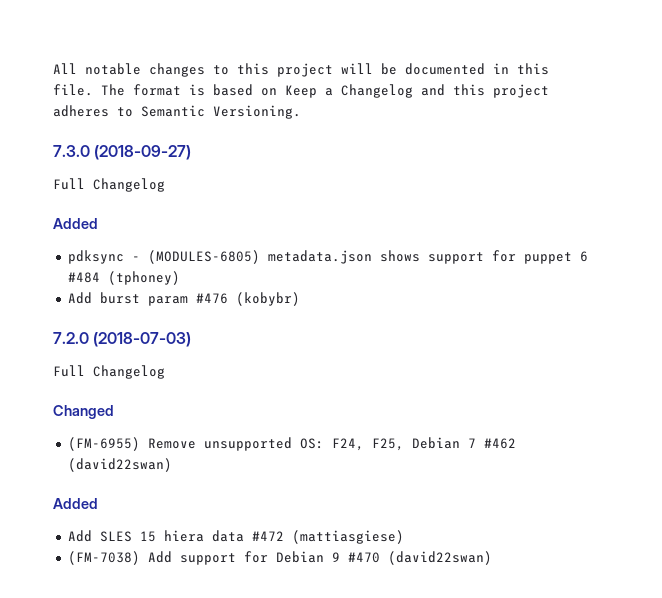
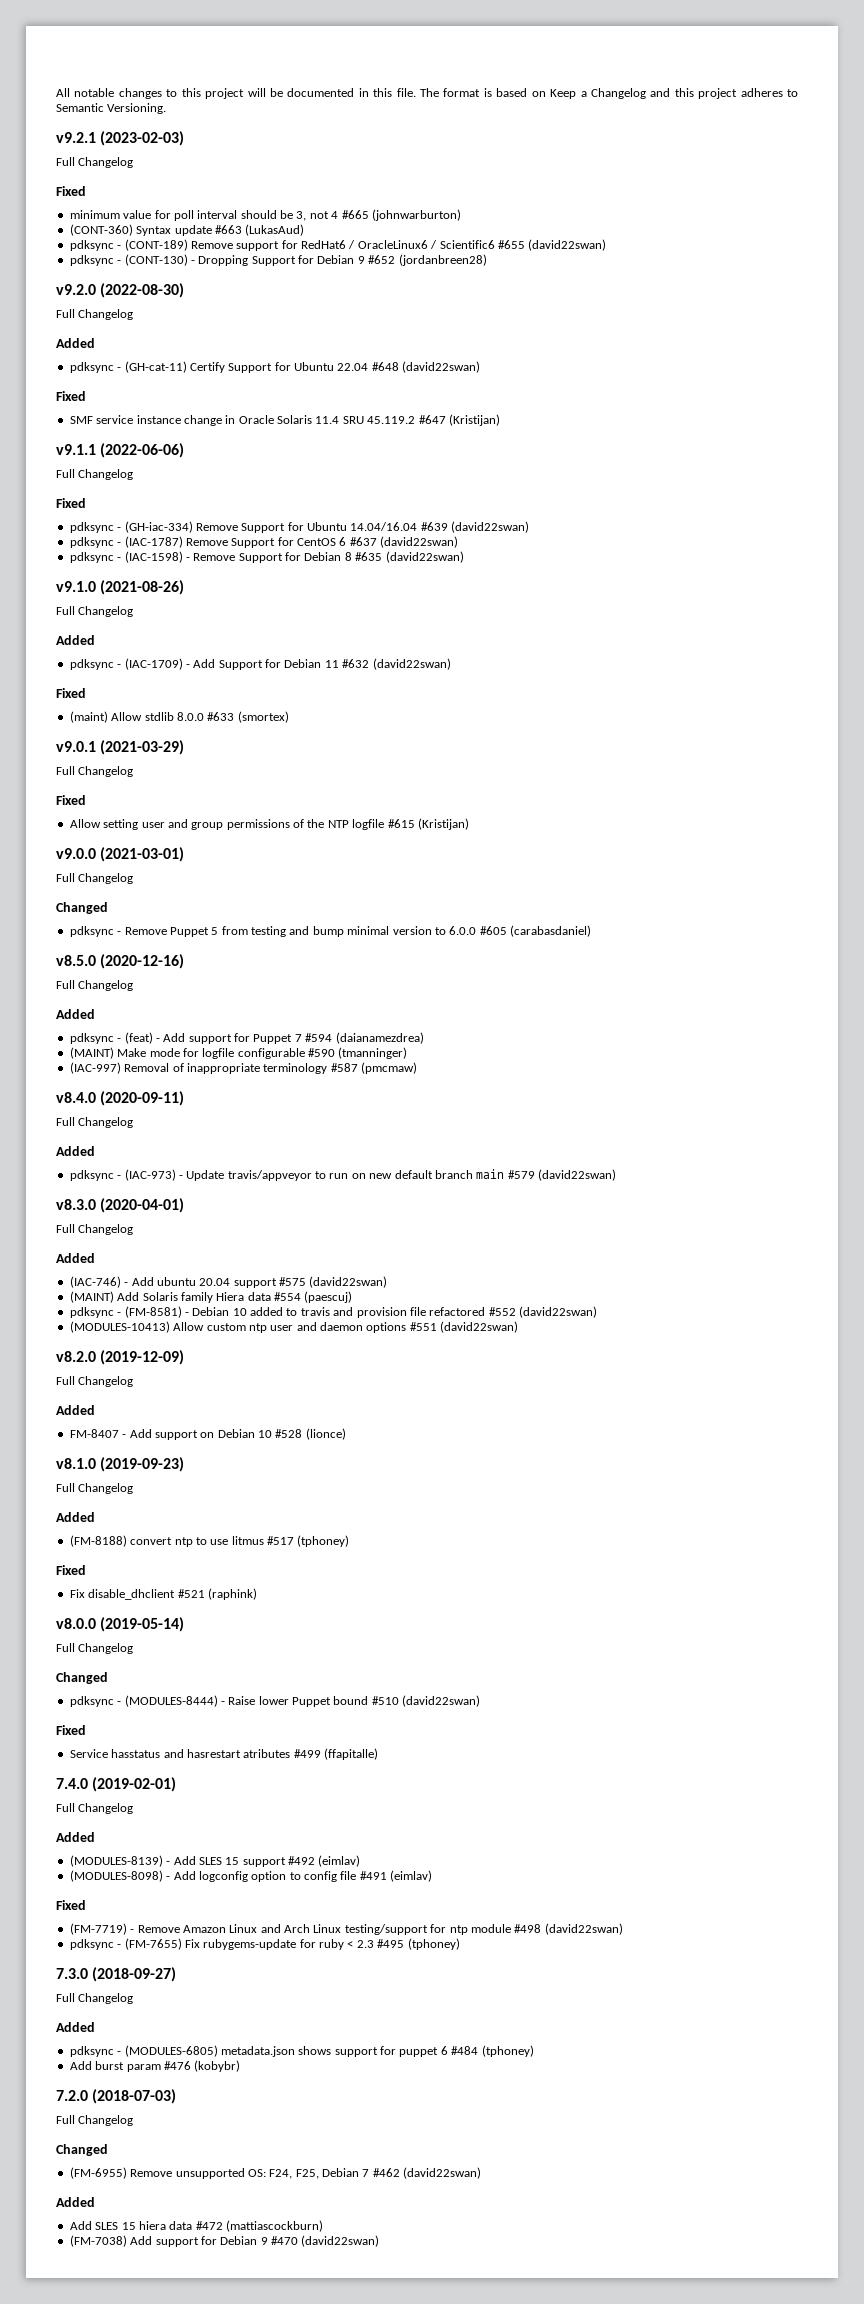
(301, 112) none -> [56,131,185,146] [56,157,134,168] [56,186,86,196] [69,209,461,221] [69,224,305,236] [69,239,607,251] [69,254,487,266] [56,283,185,298] [56,309,134,320] [56,338,95,348] [69,361,481,373] [56,391,86,401] [69,414,500,426] [56,443,185,458] [56,469,134,480] [56,498,86,508] [69,521,530,533] [69,536,459,548] [69,551,464,563] [56,580,185,595] [56,606,134,617] [56,635,95,645] [69,658,451,670] [56,688,86,698] [69,711,289,723] [56,740,185,755] [56,766,134,777] [56,795,86,805] [69,818,469,830] [56,847,185,862] [56,873,134,884] [56,902,108,914] [69,925,591,937] [56,954,185,969] [56,980,134,991] [56,1009,95,1019] [69,1032,424,1044] [69,1047,408,1059] [69,1062,417,1074] [56,1091,185,1106] [56,1117,134,1128] [56,1146,95,1156] [69,1169,616,1181] [56,1198,185,1213] [56,1224,134,1235] [56,1253,95,1263] [69,1276,388,1288] [69,1291,353,1303] [69,1306,597,1318] [69,1321,519,1333] [56,1350,185,1365] [56,1376,134,1387] [56,1405,95,1415] [69,1428,346,1440] [56,1457,185,1472] [56,1483,134,1494] [56,1512,95,1522] [69,1535,350,1547] [56,1565,86,1575] [69,1588,257,1600] [56,1617,185,1632] [56,1643,134,1654] [56,1672,108,1684] [69,1695,481,1707] [56,1725,86,1735] [69,1748,378,1760] [56,1777,177,1792] [56,1803,134,1814] [56,1832,95,1842] [69,1855,361,1867] [69,1870,433,1882] [56,1900,86,1910] [69,1923,623,1935] [69,1938,460,1950] // v9.2.1 (2023-02-03) // Full Changelog // Fixed // minimum value for poll interval should be 3, not 4 #665 (johnwarburton) // (CONT-360) Syntax update #663 (LukasAud) // pdksync - (CONT-189) Remove support for RedHat6 / OracleLinux6 / Scientific6 #655 (david22swan) // pdksync - (CONT-130) - Dropping Support for Debian 9 #652 (jordanbreen28) // v9.2.0 (2022-08-30) // Full Changelog // Added // pdksync - (GH-cat-11) Certify Support for Ubuntu 22.04 #648 (david22swan) // Fixed // SMF service instance change in Oracle Solaris 11.4 SRU 45.119.2 #647 (Kristijan) // v9.1.1 (2022-06-06) // Full Changelog // Fixed // pdksync - (GH-iac-334) Remove Support for Ubuntu 14.04/16.04 #639 (david22swan) // pdksync - (IAC-1787) Remove Support for CentOS 6 #637 (david22swan) // pdksync - (IAC-1598) - Remove Support for Debian 8 #635 (david22swan) // v9.1.0 (2021-08-26) // Full Changelog // Added // pdksync - (IAC-1709) - Add Support for Debian 11 #632 (david22swan) // Fixed // (maint) Allow stdlib 8.0.0 #633 (smortex) // v9.0.1 (2021-03-29) // Full Changelog // Fixed // Allow setting user and group permissions of the NTP logfile #615 (Kristijan) // v9.0.0 (2021-03-01) // Full Changelog // Changed // pdksync - Remove Puppet 5 from testing and bump minimal version to 6.0.0 #605 (carabasdaniel) // v8.5.0 (2020-12-16) // Full Changelog // Added // pdksync - (feat) - Add support for Puppet 7 #594 (daianamezdrea) // (MAINT) Make mode for logfile configurable #590 (tmanninger) // (IAC-997) Removal of inappropriate terminology #587 (pmcmaw) // v8.4.0 (2020-09-11) // Full Changelog // Added // pdksync - (IAC-973) - Update travis/appveyor to run on new default branch main #579 (david22swan) // v8.3.0 (2020-04-01) // Full Changelog // Added // (IAC-746) - Add ubuntu 20.04 support #575 (david22swan) // (MAINT) Add Solaris family Hiera data #554 (paescuj) // pdksync - (FM-8581) - Debian 10 added to travis and provision file refactored #552 (david22swan) // (MODULES-10413) Allow custom ntp user and daemon options #551 (david22swan) // v8.2.0 (2019-12-09) // Full Changelog // Added // FM-8407 - Add support on Debian 10 #528 (lionce) // v8.1.0 (2019-09-23) // Full Changelog // Added // (FM-8188) convert ntp to use litmus #517 (tphoney) // Fixed // Fix disable_dhclient #521 (raphink) // v8.0.0 (2019-05-14) // Full Changelog // Changed // pdksync - (MODULES-8444) - Raise lower Puppet bound #510 (david22swan) // Fixed // Service hasstatus and hasrestart atributes #499 (ffapitalle) // 7.4.0 (2019-02-01) // Full Changelog // Added // (MODULES-8139) - Add SLES 15 support #492 (eimlav) // (MODULES-8098) - Add logconfig option to config file #491 (eimlav) // Fixed // (FM-7719) - Remove Amazon Linux and Arch Linux testing/support for ntp module #498 (david22swan) // pdksync - (FM-7655) Fix rubygems-update for ruby < 2.3 #495 (tphoney)
[291,530,404,544] (mattiasgiese) -> [226,2220,323,2232] (mattiascockburn)

